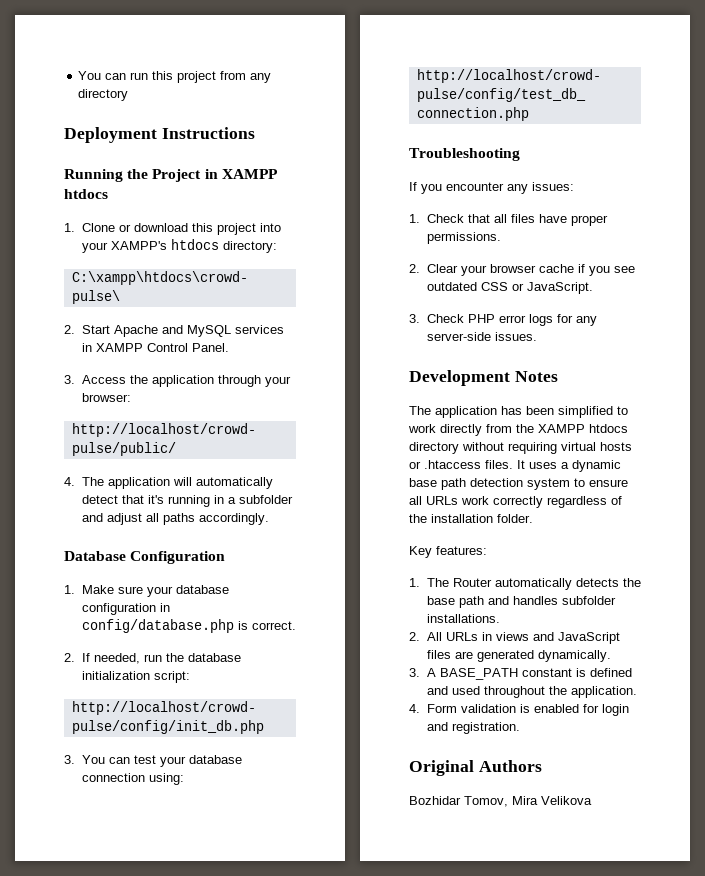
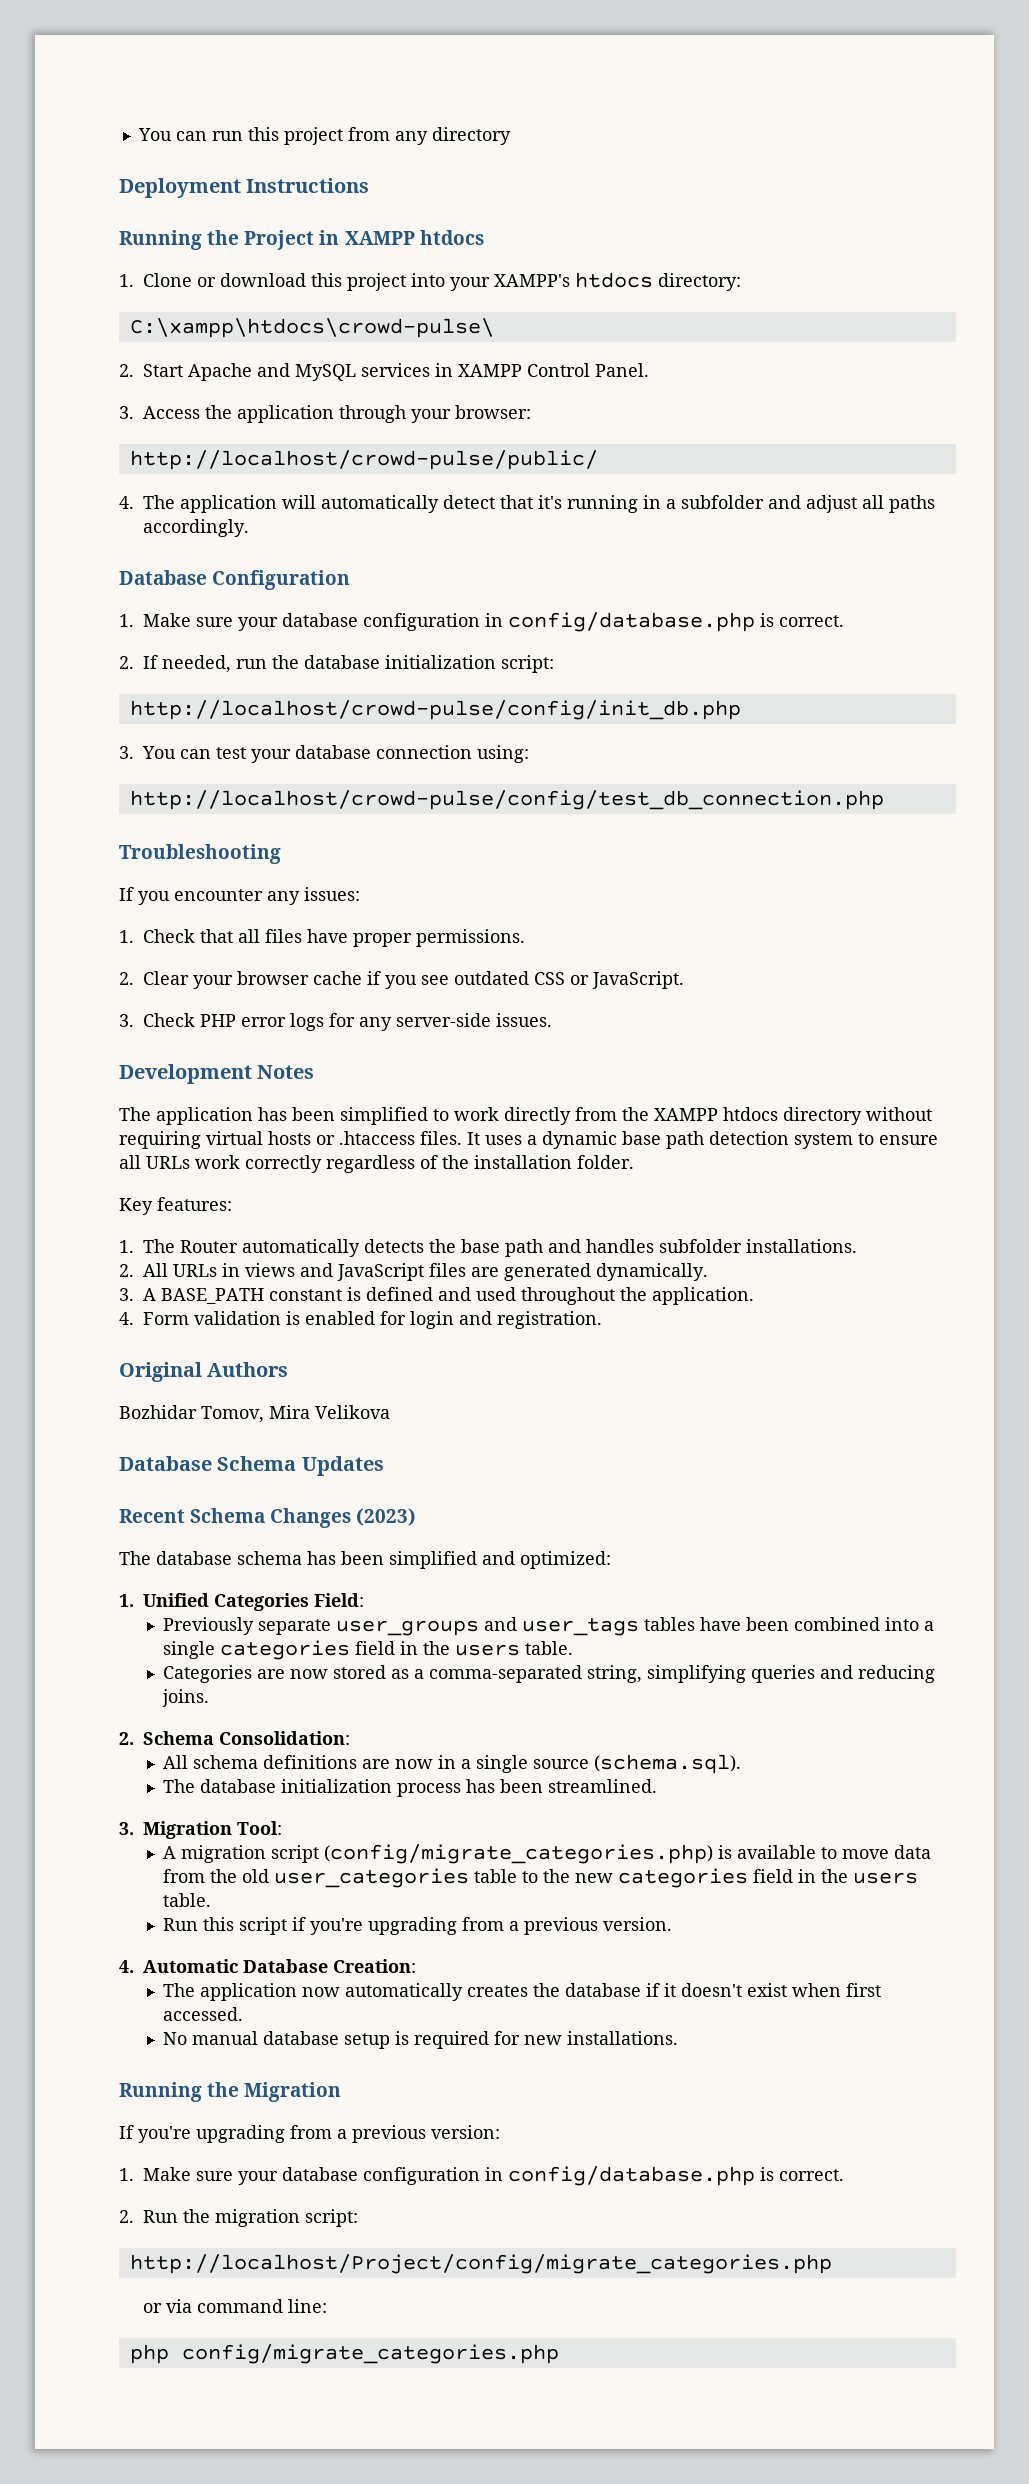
(592, 800) none -> [119,1456,384,1476] [119,1508,417,1528] [119,1551,611,1569] [119,1593,365,1611] [162,1617,934,1636] [162,1640,573,1660] [162,1665,935,1683] [161,1689,209,1707] [119,1731,351,1745] [162,1754,741,1774] [162,1779,657,1797] [119,1821,283,1839] [162,1844,931,1864] [162,1868,918,1888] [162,1893,211,1907] [162,1917,672,1935] [119,1959,417,1973] [162,1983,881,2001] [162,2007,243,2021] [162,2031,678,2049] [119,2082,342,2102] [119,2125,500,2143] [119,2166,845,2186] [119,2209,359,2227] [129,2254,832,2274] [143,2299,328,2313] [129,2344,559,2364] // Database Schema Updates // Recent Schema Changes (2023) // The database schema has been simplified and optimized: // 1. Unified Categories Field: // Previously separate user_groups and user_tags tables have been combined into a single categories field in the users table. // Categories are now stored as a comma-separated string, simplifying queries and reducing joins. // 2. Schema Consolidation: // All schema definitions are now in a single source (schema.sql). // The database initialization process has been streamlined. // 3. Migration Tool: // A migration script (config/migrate_categories.php) is available to move data from the old user_categories table to the new categories field in the users table. // Run this script if you're upgrading from a previous version. // 4. Automatic Database Creation: // The application now automatically creates the database if it doesn't exist when first accessed. // No manual database setup is required for new installations. // Running the Migration // If you're upgrading from a previous version: // 1. Make sure your database configuration in config/database.php is correct. // 2. Run the migration script: // http://localhost/Project/config/migrate_categories.php // or via command line: // php config/migrate_categories.php

